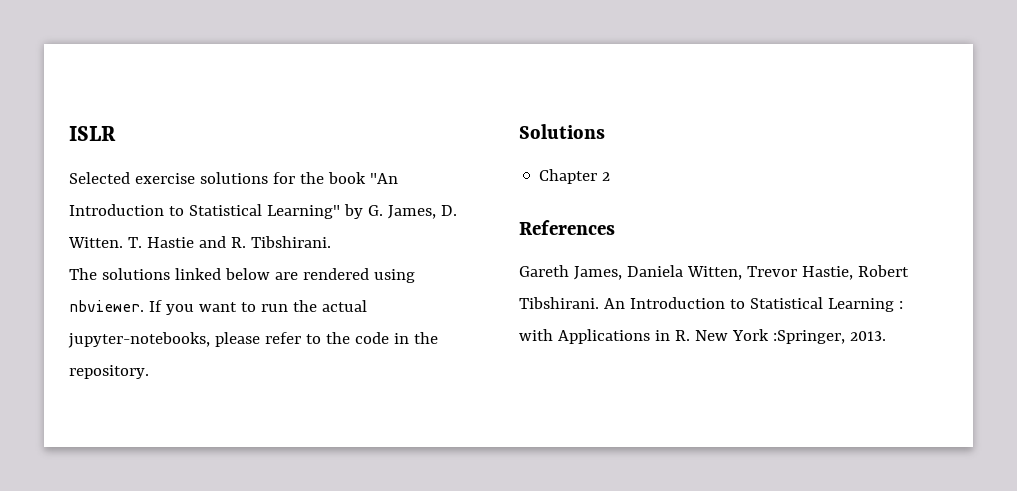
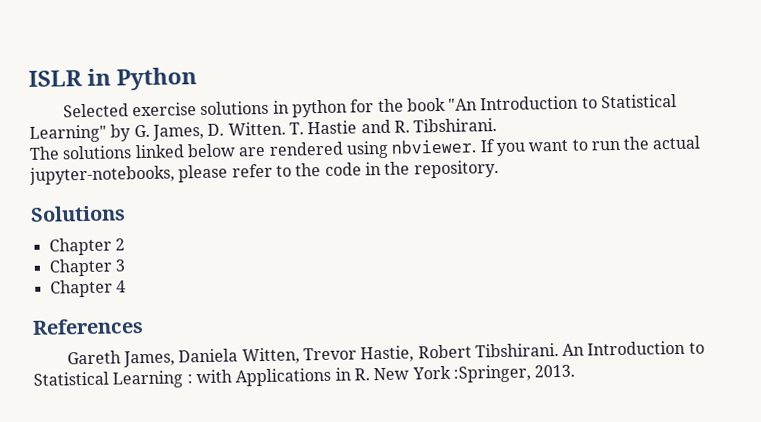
(116, 133) none -> [87,67,198,91] in Python
(268, 178) none -> [272,99,347,118] in python
(611, 176) none -> [48,258,125,277] [49,279,126,298] // Chapter 3 // Chapter 4

